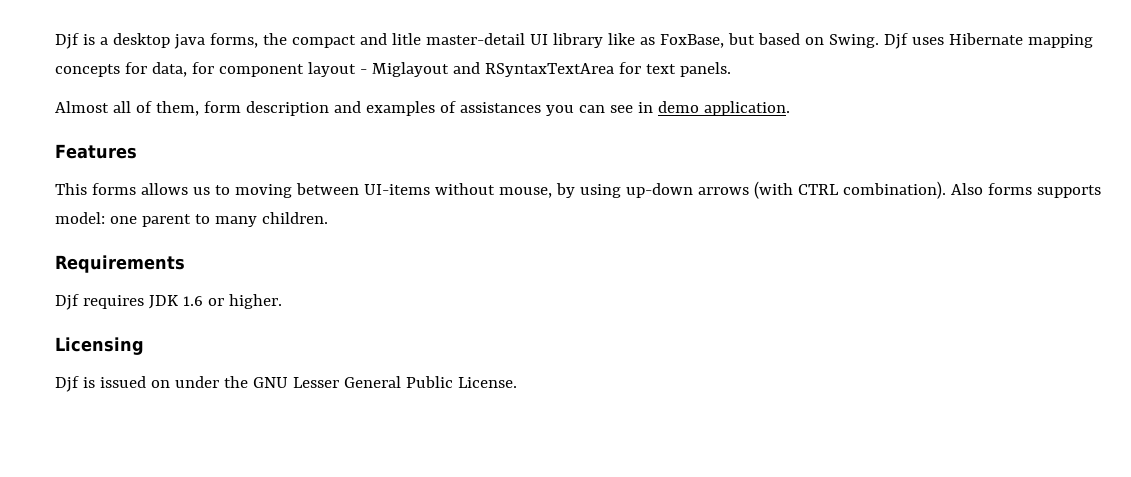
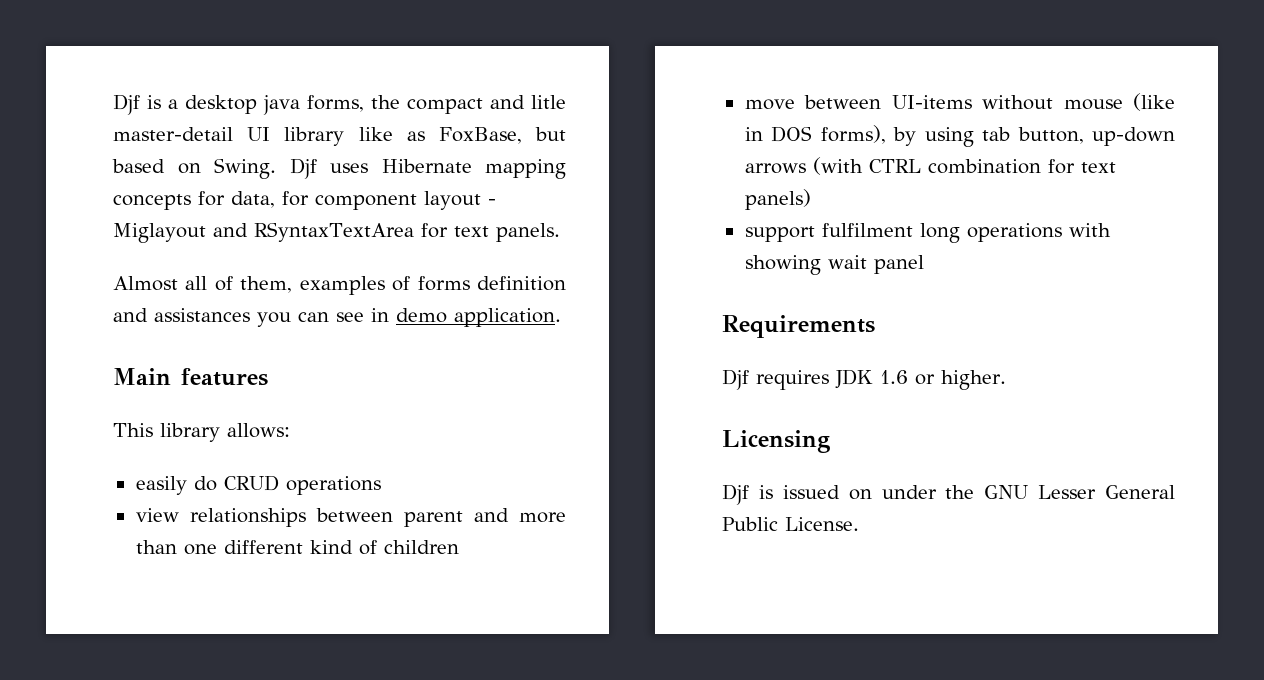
[203,101,456,116] form description and examples of -> [299,276,566,295] [113,308,148,322] examples of forms definition and
[55,144,137,159] Features -> [113,368,268,386] Main features
[91,181,1101,199] [55,212,328,227] forms allows us to moving between UI-items without mouse, by using up-down arrows (with CTRL combination). Also forms supports model: one parent to many children. -> [160,423,290,442] [135,475,381,495] [135,508,566,527] [135,540,459,555] [744,93,1175,111] [744,125,1175,147] [744,157,1116,175] [744,189,811,210] [744,223,1111,243] [744,255,924,275] library allows: // easily do CRUD operations // view relationships between parent and more than one different kind of children // move between UI-items without mouse (like in DOS forms), by using tab button, up-down arrows (with CTRL combination for text panels) // support fulfilment long operations with showing wait panel

